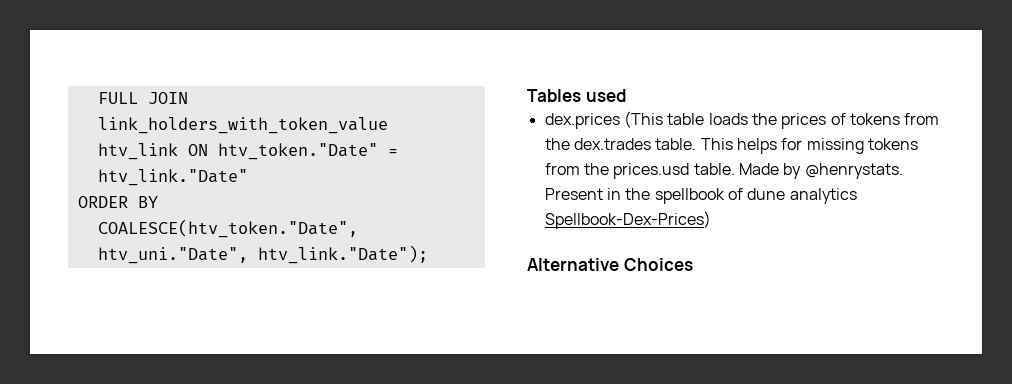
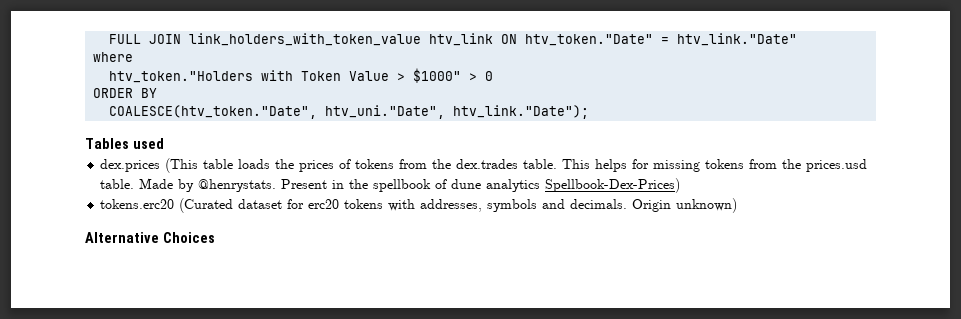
(248, 177) none -> [93,52,134,62] [109,68,494,83] // where // htv_token."Holders with Token Value > $1000" > 0
(711, 220) none -> [100,198,738,213] // tokens.erc20 (Curated dataset for erc20 tokens with addresses, symbols and decimals. Origin unknown)

